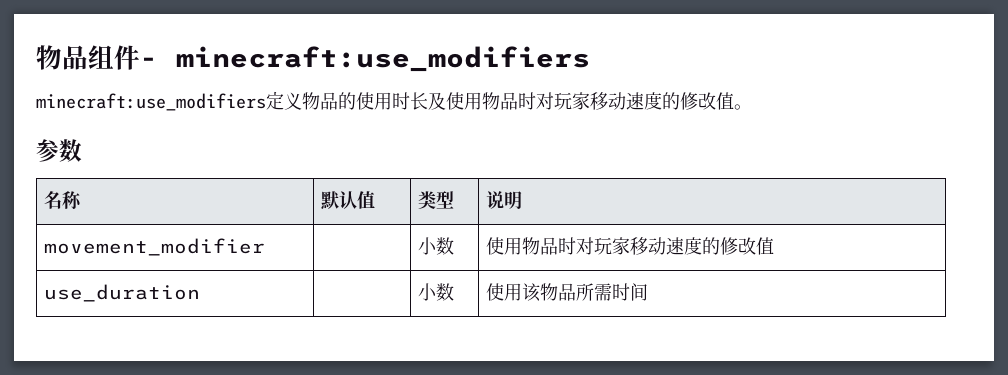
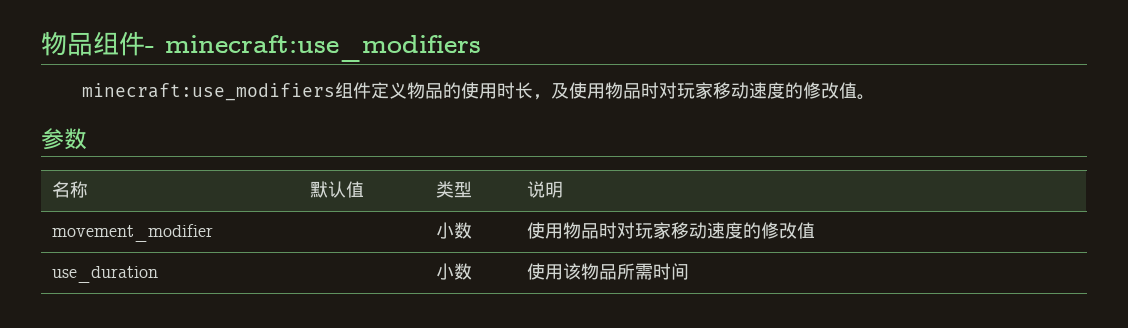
(266, 102) none -> [335,82,372,99] 组件
(428, 101) none -> [533,94,552,100] ，

